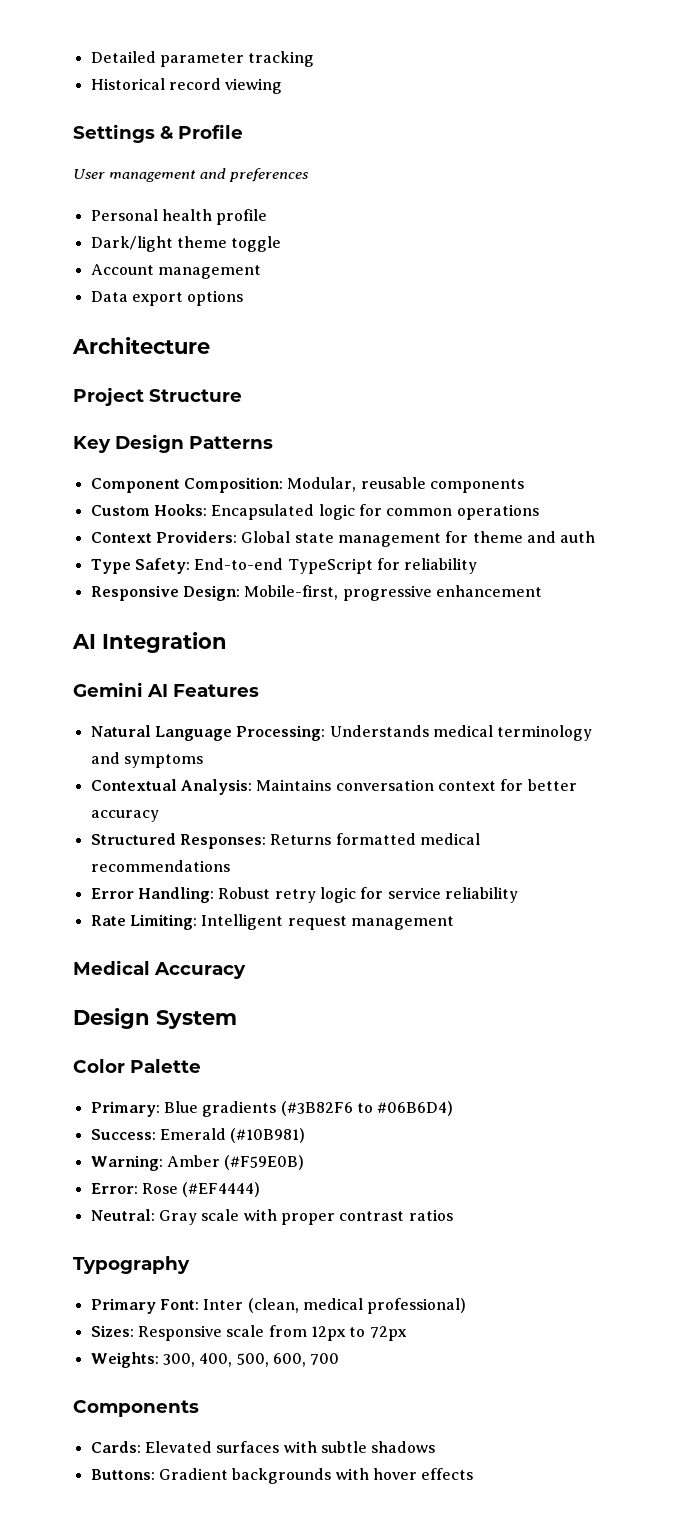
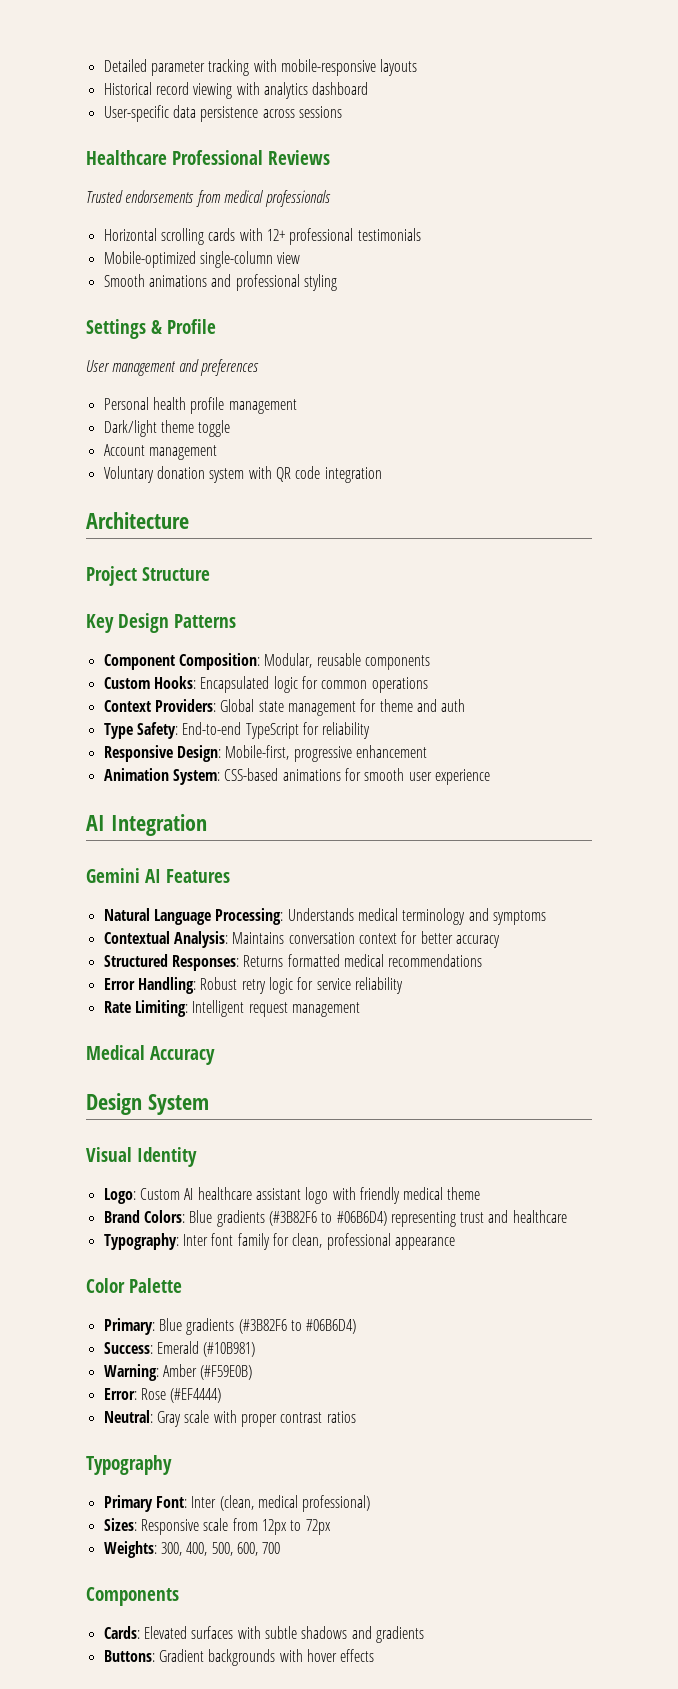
(315, 59) none -> [253,59,418,76] with mobile-responsive layouts
(283, 86) none -> [236,82,369,99] [103,105,342,122] [86,150,330,165] [86,190,332,207] [103,228,421,245] [103,251,301,268] [103,274,337,291] with analytics dashboard // User-specific data persistence across sessions // Healthcare Professional Reviews // Trusted endorsements from medical professionals // Horizontal scrolling cards with 12+ professional testimonials // Mobile-optimized single-column view // Smooth animations and professional styling
(268, 217) none -> [228,399,297,414] management
[90,290,244,306] Data export options -> [103,466,382,483] Voluntary donation system with QR code integration
(542, 591) none -> [103,768,490,785] // Animation System: CSS-based animations for smooth user experience
(237, 1019) none -> [86,1147,197,1167] [103,1187,481,1204] [103,1210,567,1227] [103,1233,455,1250] // Visual Identity // Logo: Custom AI healthcare assistant logo with friendly medical theme // Brand Colors: Blue gradients (#3B82F6 to #06B6D4) representing trust and healthcare // Typography: Inter font family for clean, professional appearance
(436, 1447) none -> [351,1626,424,1643] and gradients

